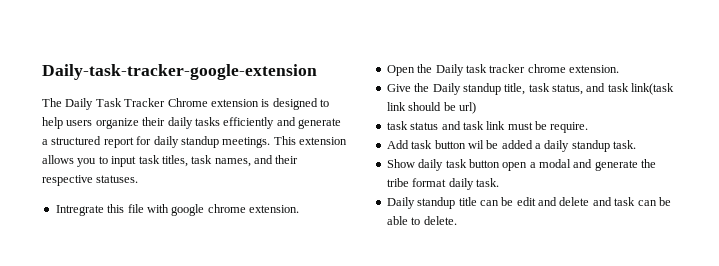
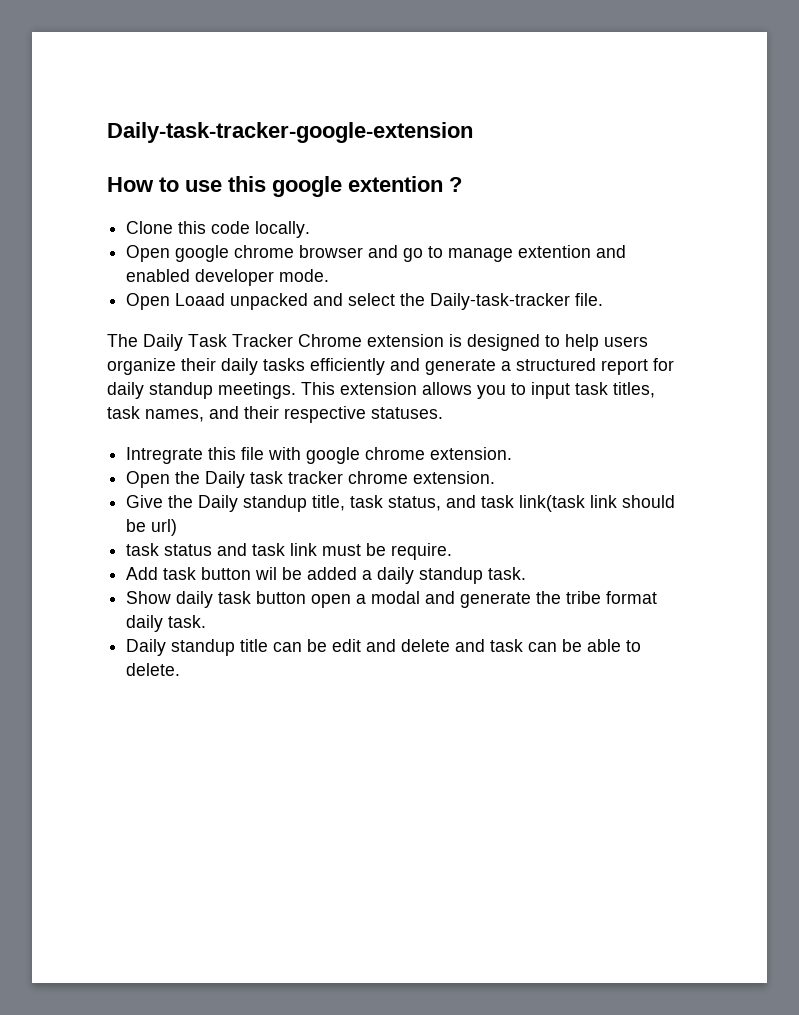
(317, 72) none -> [107,176,462,197] [126,221,311,238] [126,245,627,262] [126,269,330,286] [126,293,604,310] // How to use this google extention ? // Clone this code locally. // Open google chrome browser and go to manage extention and enabled developer mode. // Open Loaad unpacked and select the Daily-task-tracker file.

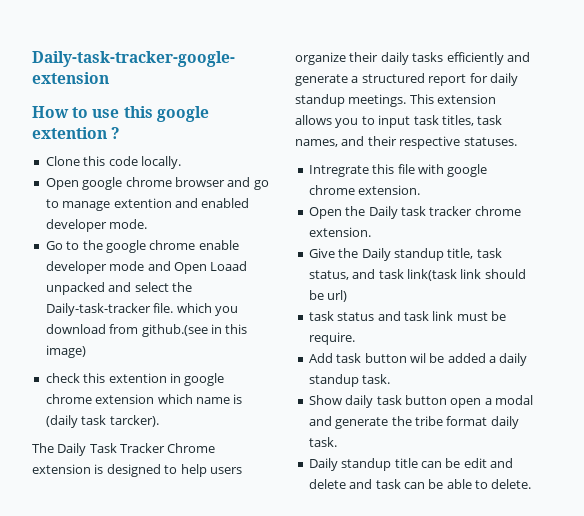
(330, 275) none -> [45,240,239,253] [45,261,171,274] Go to the google chrome enable developer mode and
(604, 299) none -> [176,303,238,316] [45,324,248,337] [45,345,86,358] [45,373,225,386] [45,394,243,404] [45,415,159,428] which you download from github.(see in this image) // check this extention in google chrome extension which name is (daily task tarcker).

